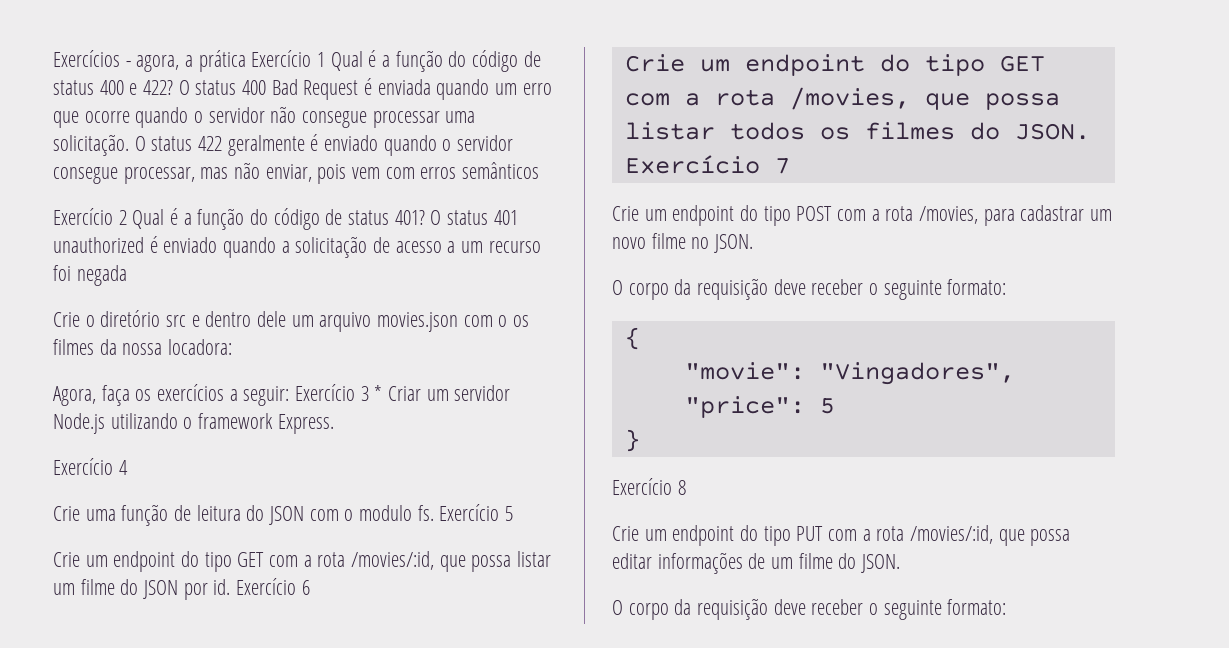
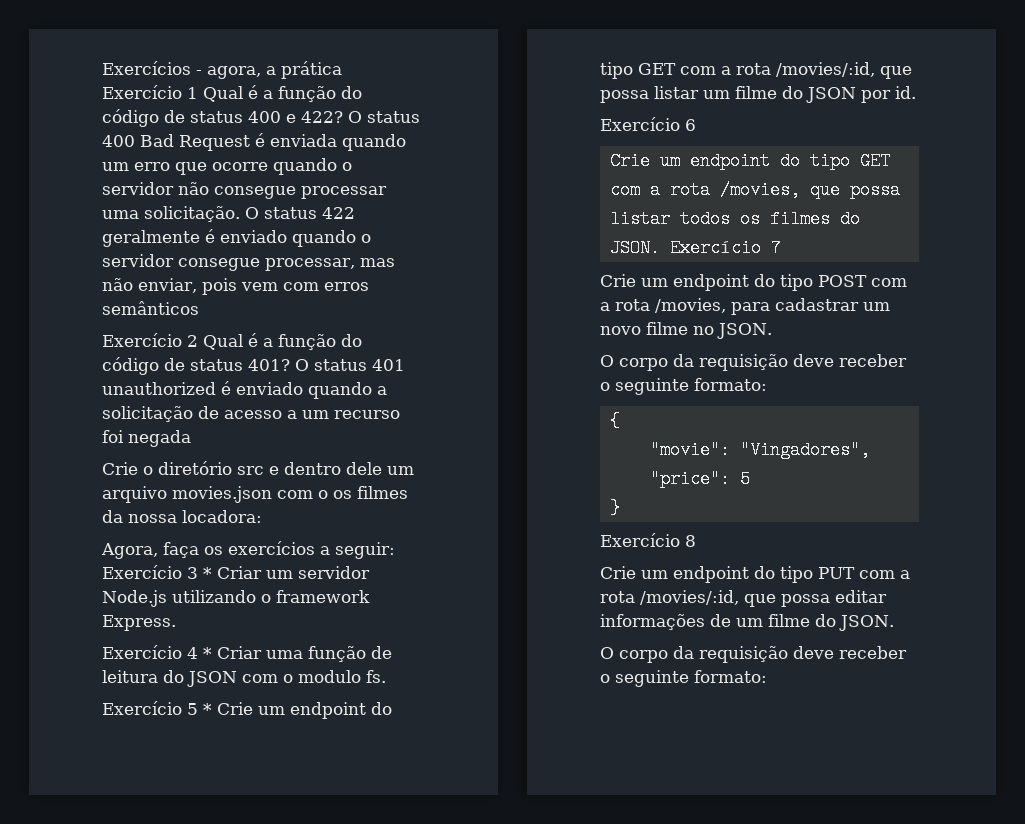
[53,506,80,521] // Crie -> [203,646,262,659] * Criar
(434, 513) none -> (386, 676) //
(514, 513) // -> [203,703,212,715] *
(231, 587) none -> (916, 92) //

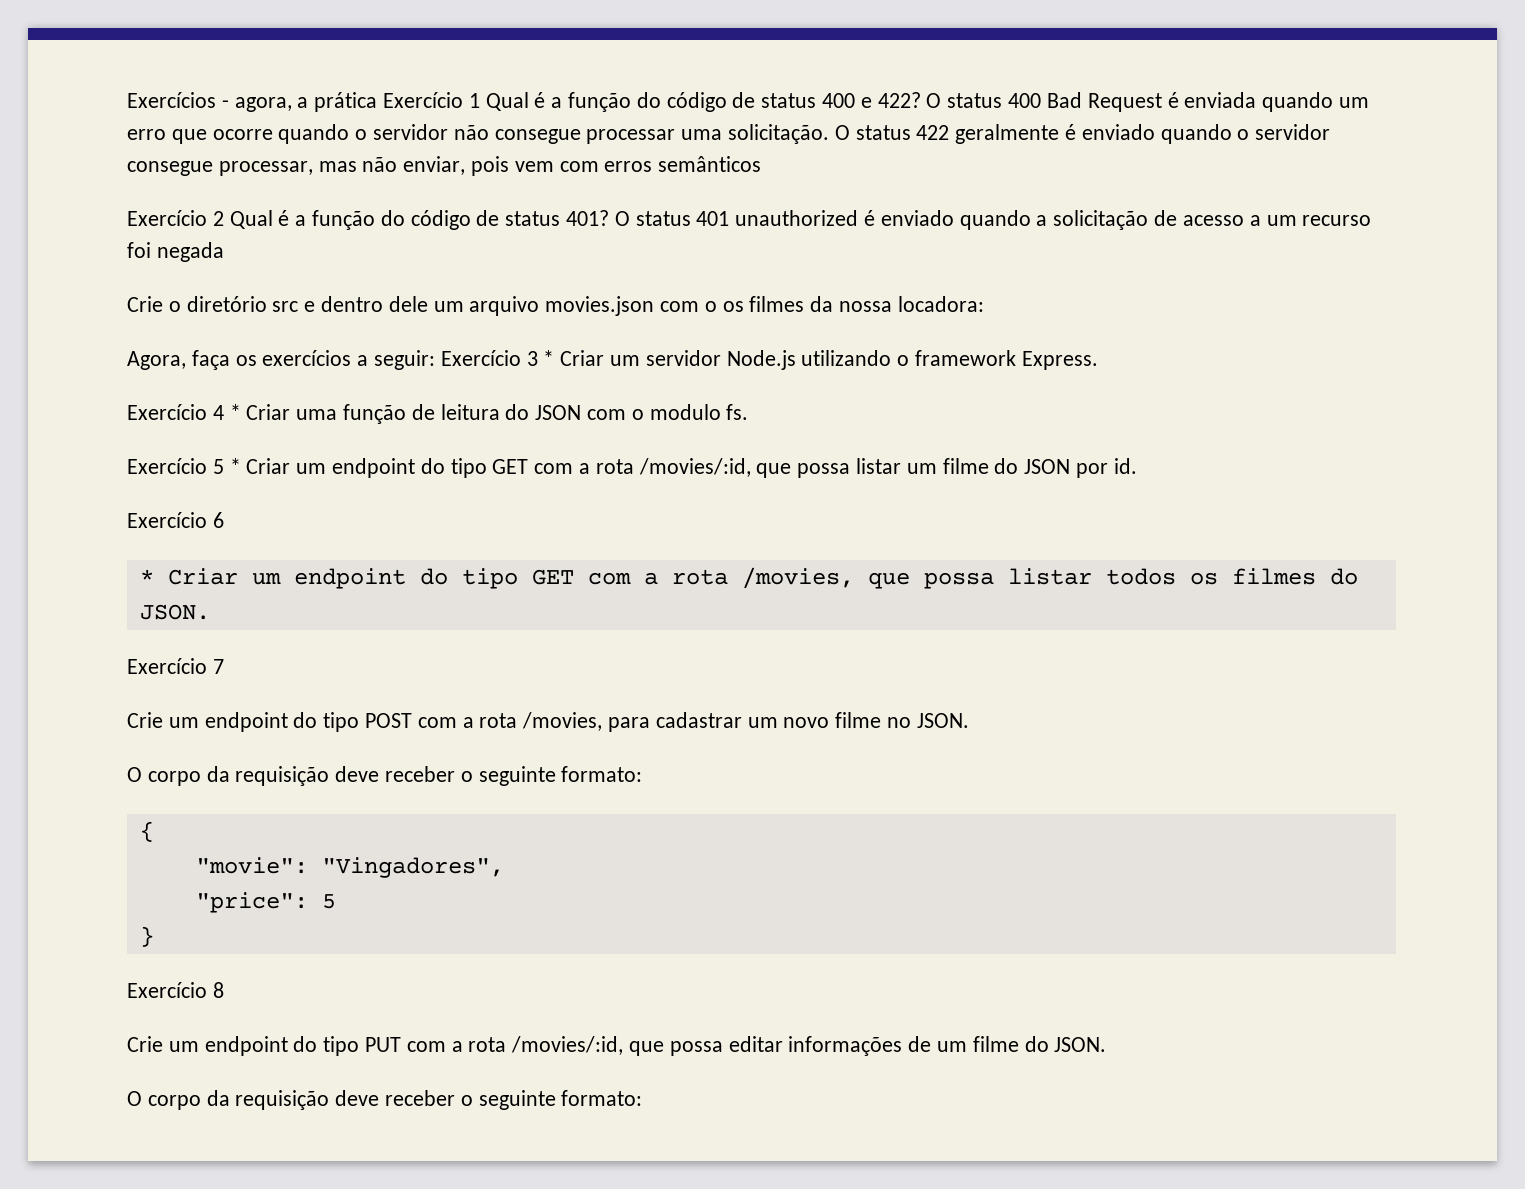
[217,702,253,715] Crie -> [246,458,291,474] Criar
[609,152,650,170] Crie -> [139,568,238,585] * Criar
(660, 248) none -> (210, 612) //

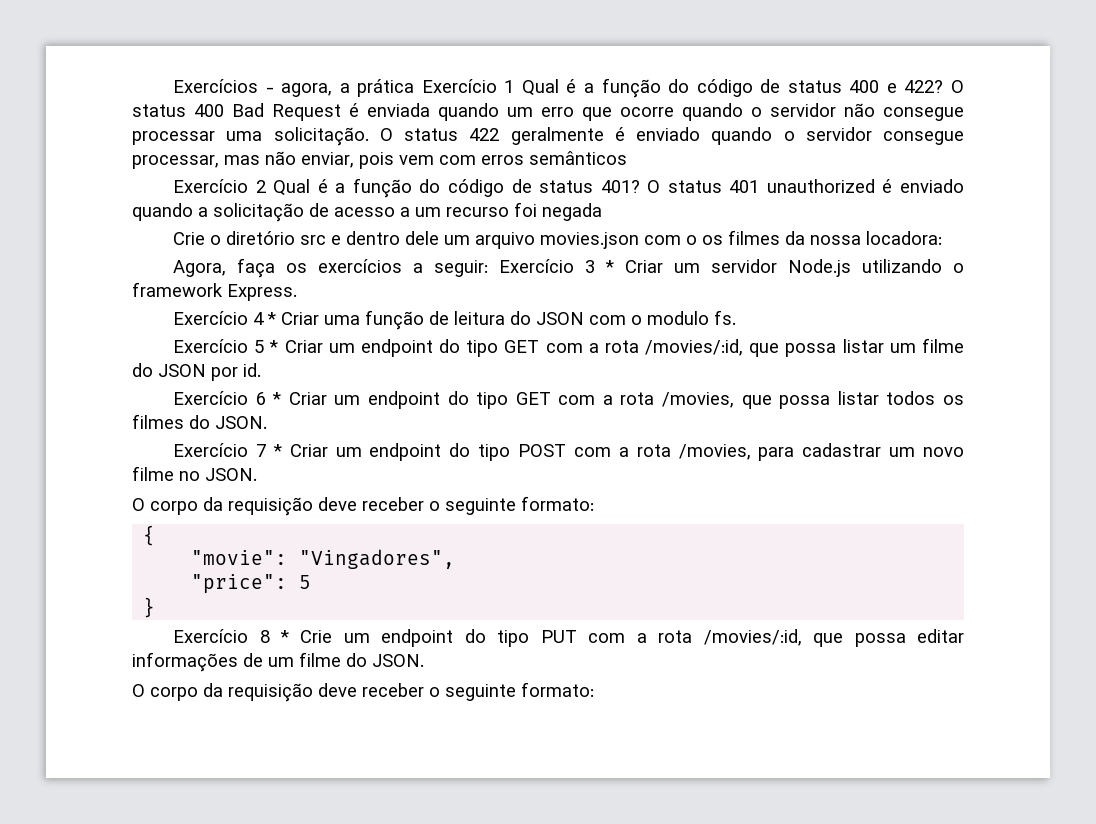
(224, 520) // -> (266, 398) none
[127,712,163,728] // Crie -> [272,444,328,457] * Criar
(224, 990) // -> [279,630,289,643] *

